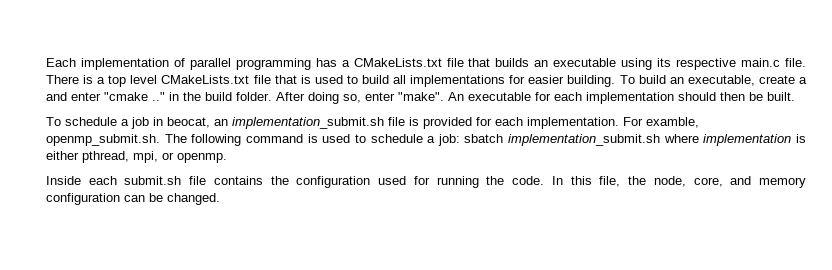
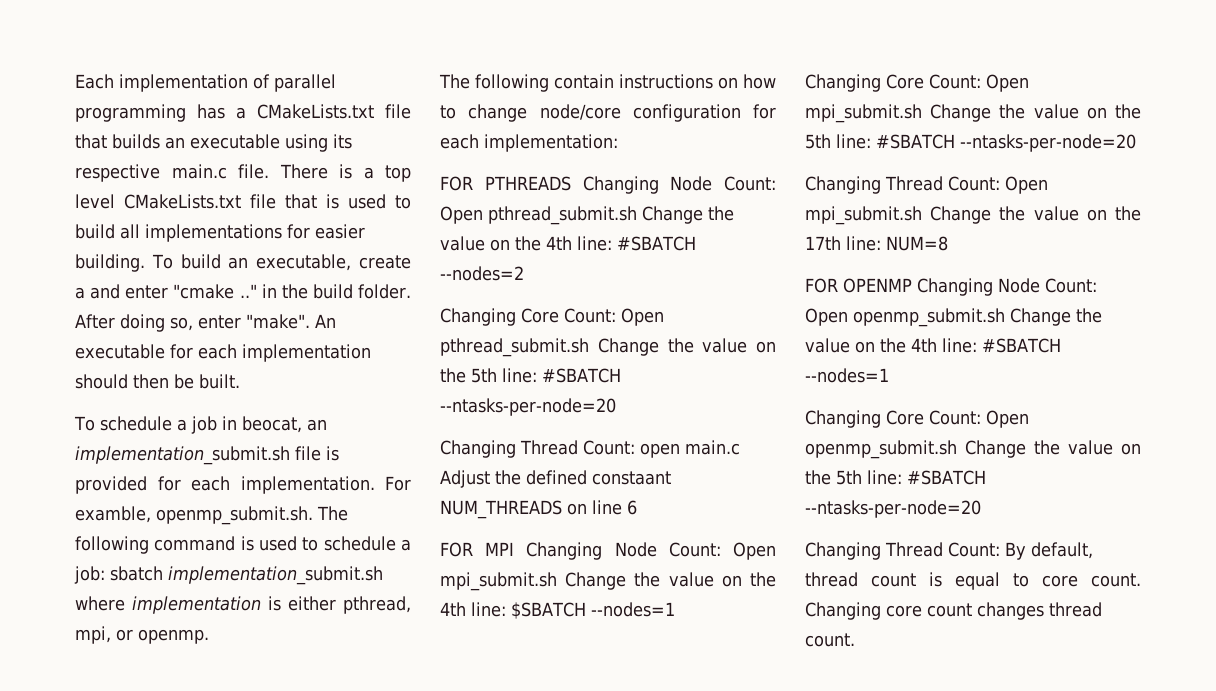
[46,176,806,188] [46,193,220,205] Inside each submit.sh file contains the configuration used for running the code. In this file, the node, core, and memory configuration can be changed. -> [439,74,776,92] [440,104,776,122] [440,134,618,152] [440,176,776,194] [440,206,734,225] [440,236,696,251] [440,266,524,281] [440,308,664,326] [440,338,776,357] [440,368,621,383] [440,398,616,416] [440,440,740,458] [440,470,671,488] [440,500,637,519] [440,542,776,560] [440,572,776,591] [440,602,675,619] [805,74,1029,92] [805,104,1141,123] [805,134,1136,152] [805,176,1048,194] [805,206,1141,225] [805,236,948,251] [805,278,1097,296] [805,308,1102,327] [805,338,1061,353] [805,368,889,383] [805,410,1029,428] [805,440,1141,459] [805,470,986,485] [805,500,981,518] [805,542,1093,560] [805,572,1141,590] [805,602,1102,620] [805,633,855,647] The following contain instructions on how to change node/core configuration for each implementation: // FOR PTHREADS Changing Node Count: Open pthread_submit.sh Change the value on the 4th line: #SBATCH --nodes=2 // Changing Core Count: Open pthread_submit.sh Change the value on the 5th line: #SBATCH --ntasks-per-node=20 // Changing Thread Count: open main.c Adjust the defined constaant NUM_THREADS on line 6 // FOR MPI Changing Node Count: Open mpi_submit.sh Change the value on the 4th line: $SBATCH --nodes=1 // Changing Core Count: Open mpi_submit.sh Change the value on the 5th line: #SBATCH --ntasks-per-node=20 // Changing Thread Count: Open mpi_submit.sh Change the value on the 17th line: NUM=8 // FOR OPENMP Changing Node Count: Open openmp_submit.sh Change the value on the 4th line: #SBATCH --nodes=1 // Changing Core Count: Open openmp_submit.sh Change the value on the 5th line: #SBATCH --ntasks-per-node=20 // Changing Thread Count: By default, thread count is equal to core count. Changing core count changes thread count.

